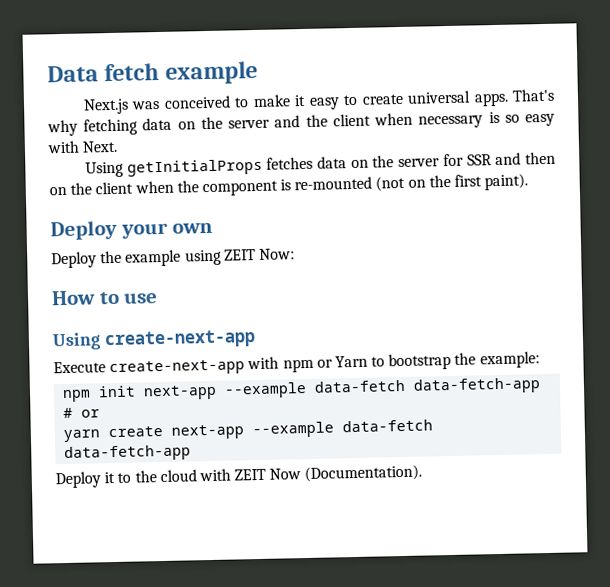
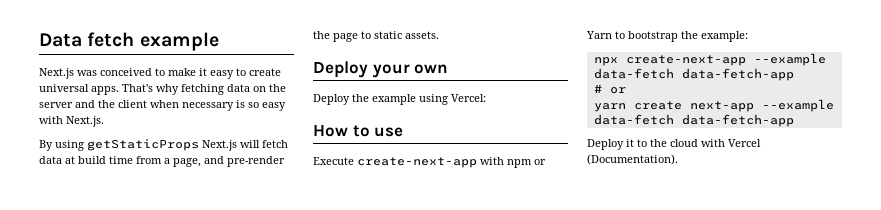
[82,140,119,153] [84,151,556,178] [49,173,529,197] Next. // Using getInitialProps fetches data on the server for SSR and then on the client when the component is re-mounted (not on the first paint). -> [66,116,104,127] [39,139,288,151] [39,156,285,167] [313,31,439,42] Next.js. // By using getStaticProps Next.js will fetch data at build time from a page, and pre-render the page to static assets.
[223,248,295,261] ZEIT Now: -> [451,94,486,102] Vercel:
[52,329,256,351] // Using create-next-app -> (404, 132) none
[62,384,218,403] npm init next-app -> [593,55,746,66] npx create-next-app
[234,468,302,481] ZEIT Now -> [728,139,761,147] Vercel

